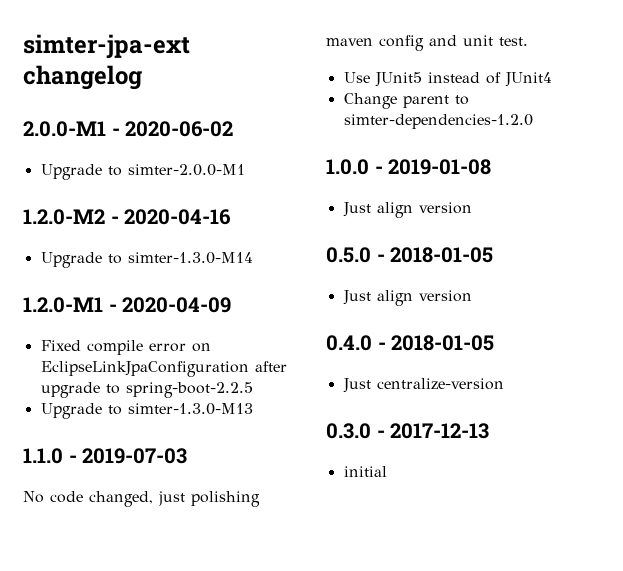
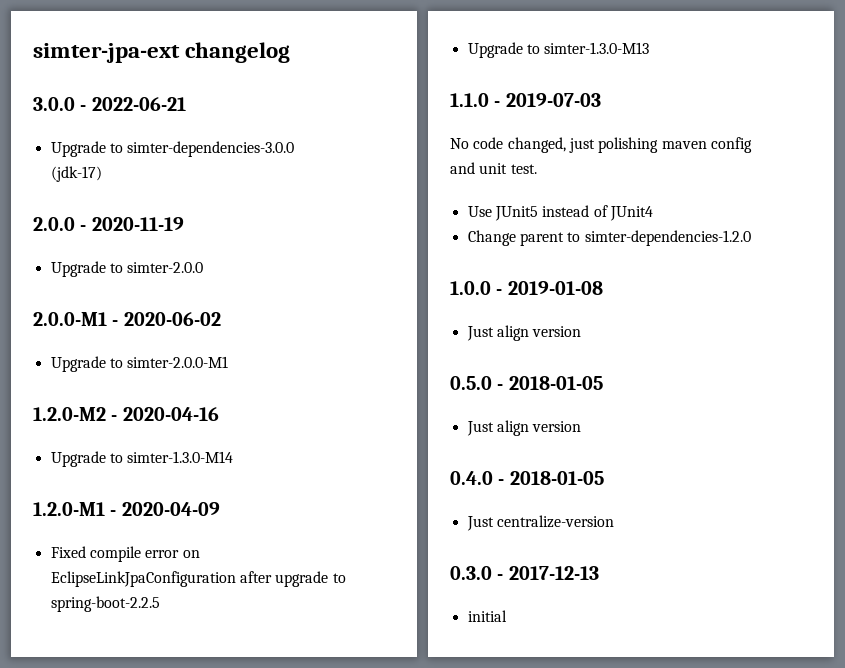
(142, 77) none -> [33,97,186,111] [50,141,295,157] [50,166,102,182] [33,217,184,231] [50,261,204,277] // 3.0.0 - 2022-06-21 // Upgrade to simter-dependencies-3.0.0 (jdk-17) // 2.0.0 - 2020-11-19 // Upgrade to simter-2.0.0

